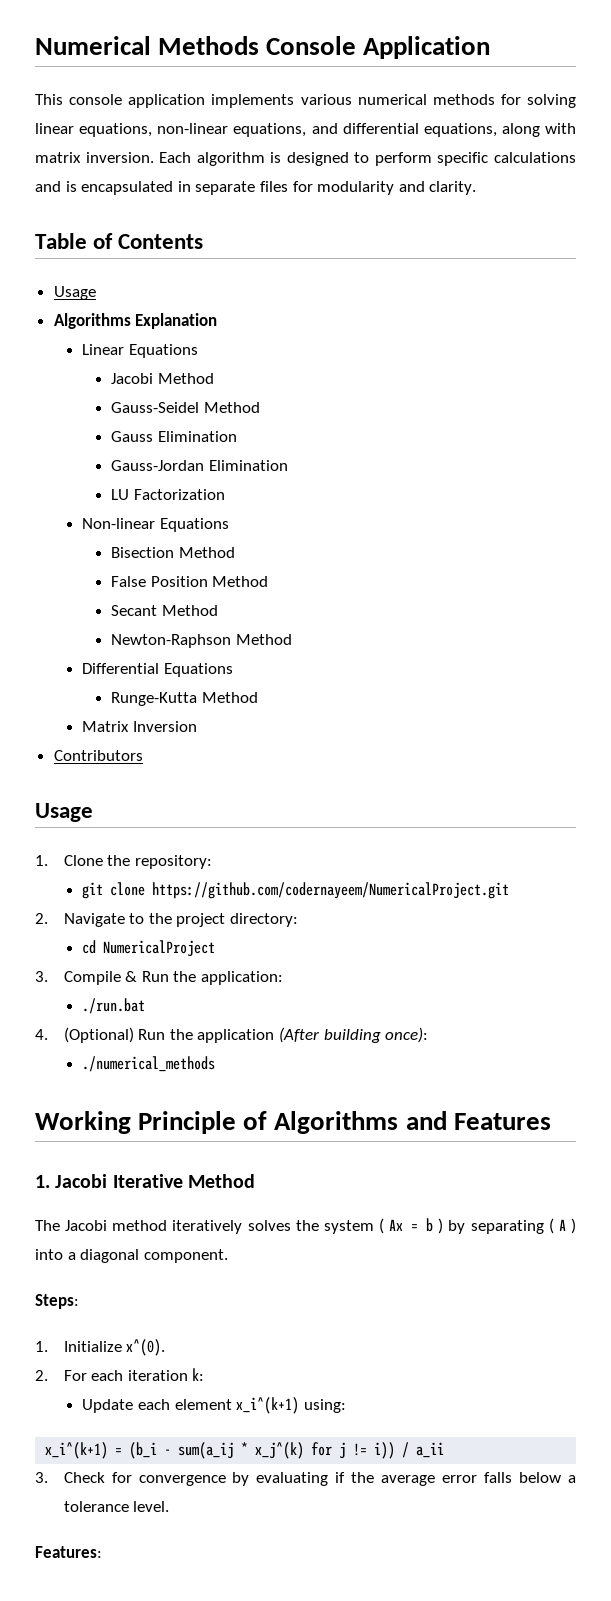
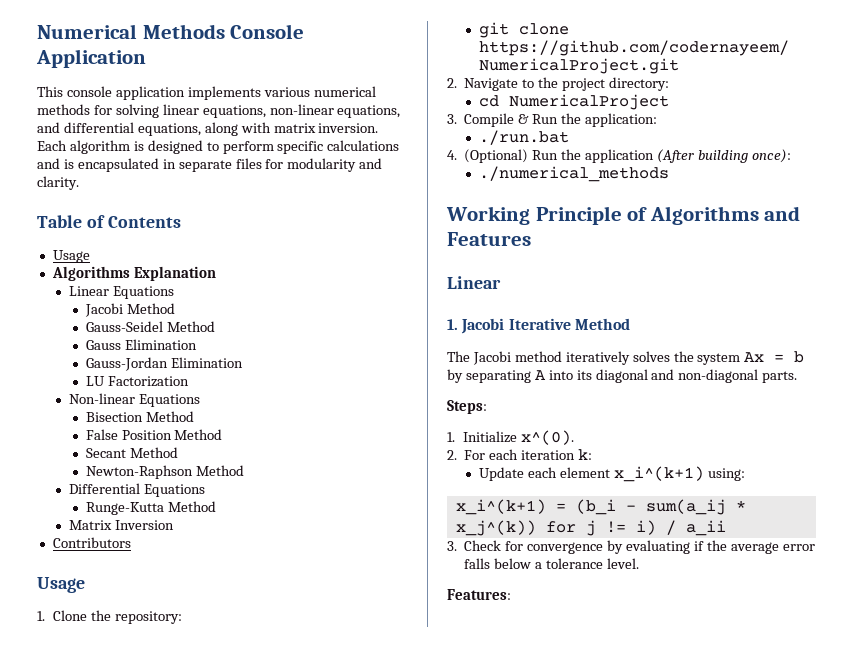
(551, 1121) none -> [447,276,501,289] // Linear
[379,1218,385,1234] ( -> (741, 359) none
[438,1218,444,1234] ) -> (805, 357) none
[548,1218,576,1234] [35,1249,228,1263] ( A ) into a diagonal component. -> [534,369,798,383] A into its diagonal and non-diagonal parts.
[255,1442,305,1459] x_j^(k) -> [455,520,536,536] x_j^(k))
[374,1442,396,1459] i)) -> [635,520,656,535] i)

